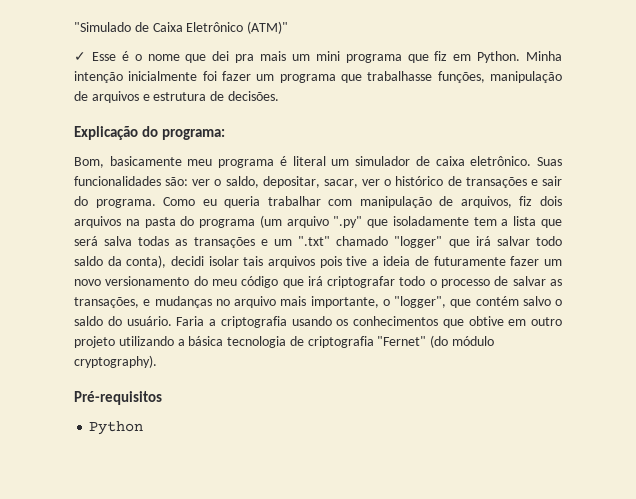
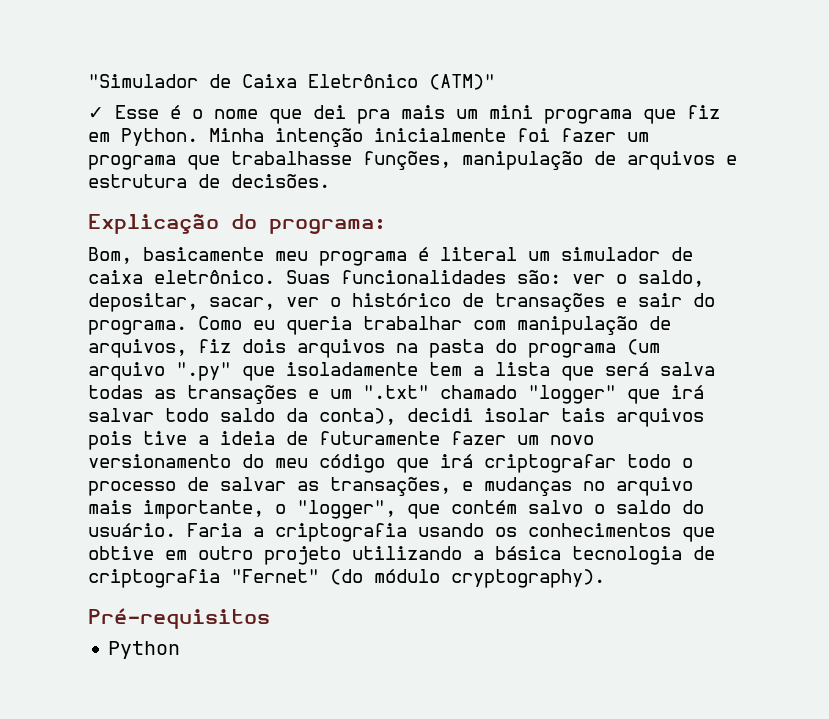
[74,22,131,32] "Simulado -> [88,74,198,88] "Simulador

